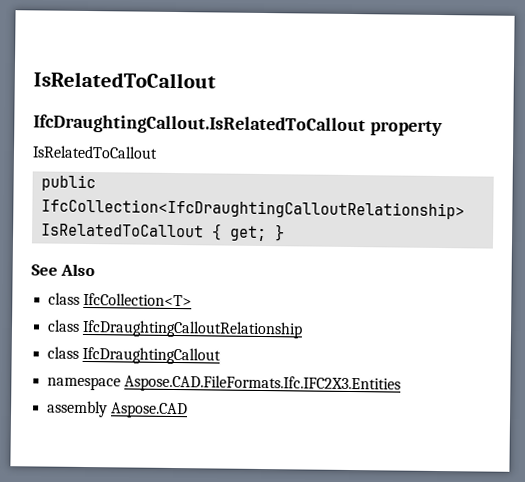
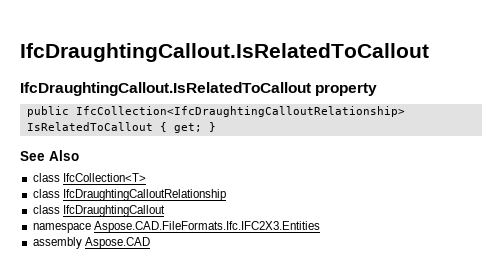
[33,71,216,89] IsRelatedToCallout -> [20,43,429,62] IfcDraughtingCallout.IsRelatedToCallout
[32,145,158,159] // IsRelatedToCallout -> (378, 89) none

